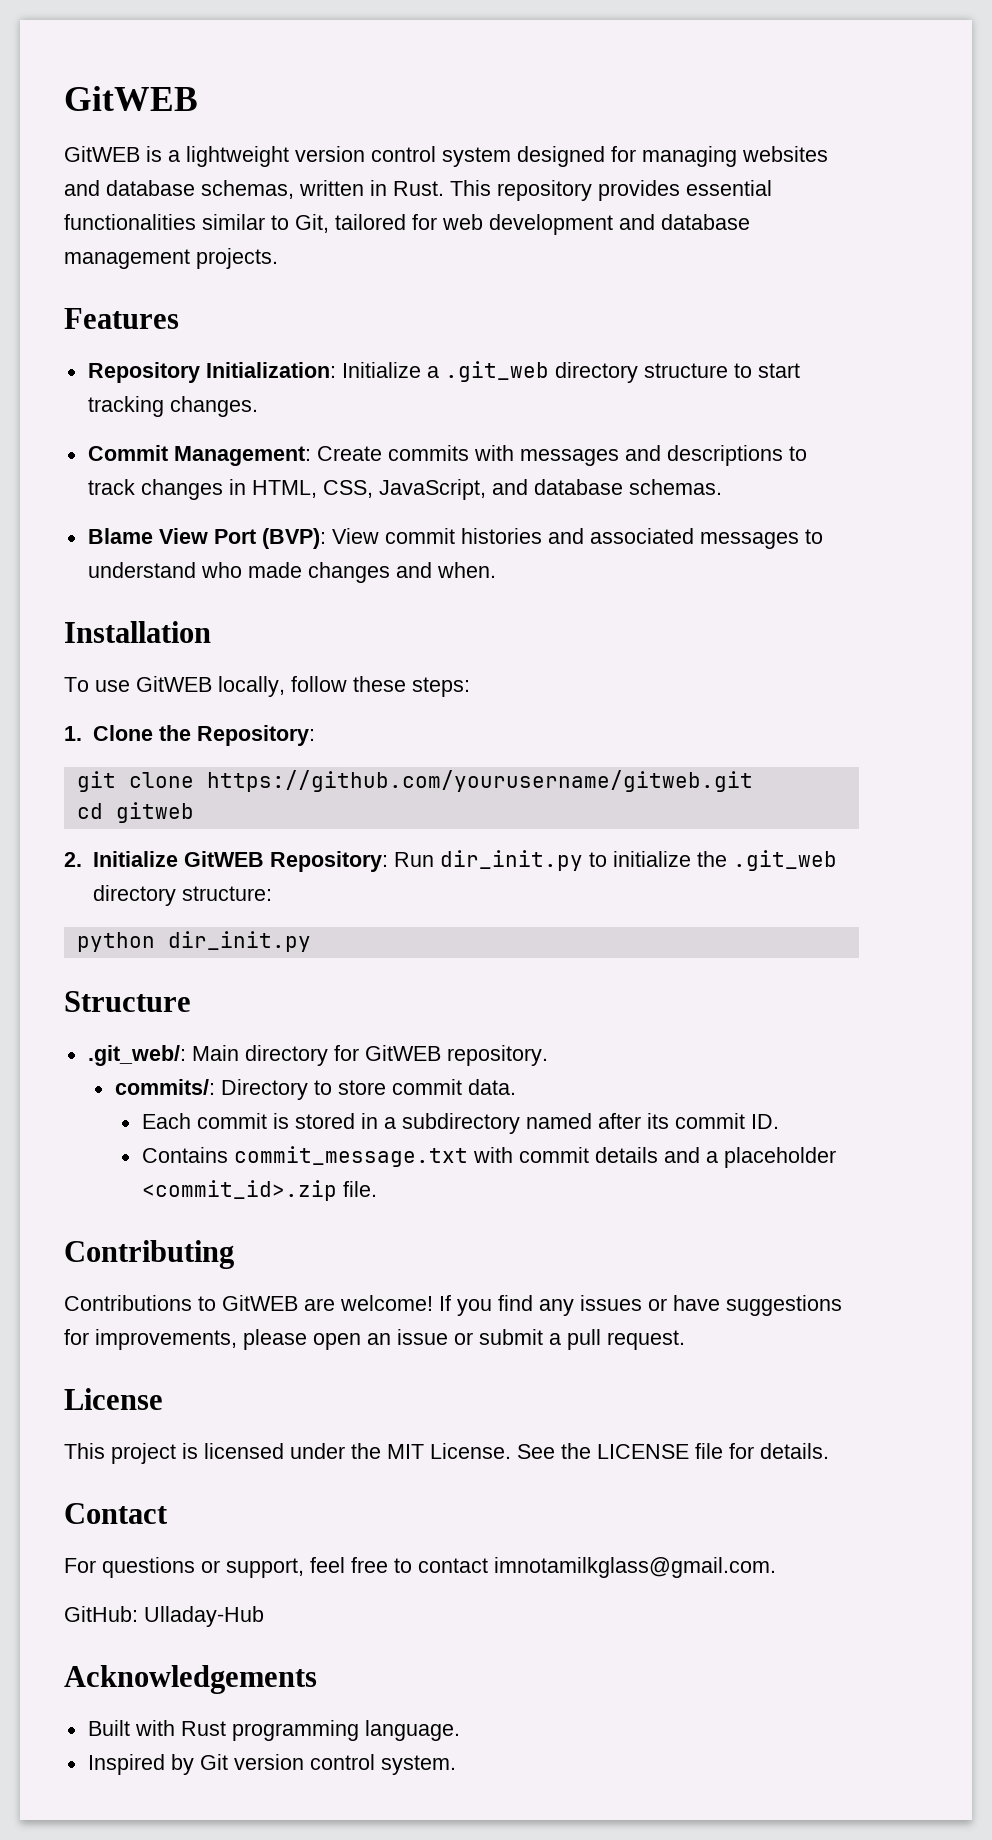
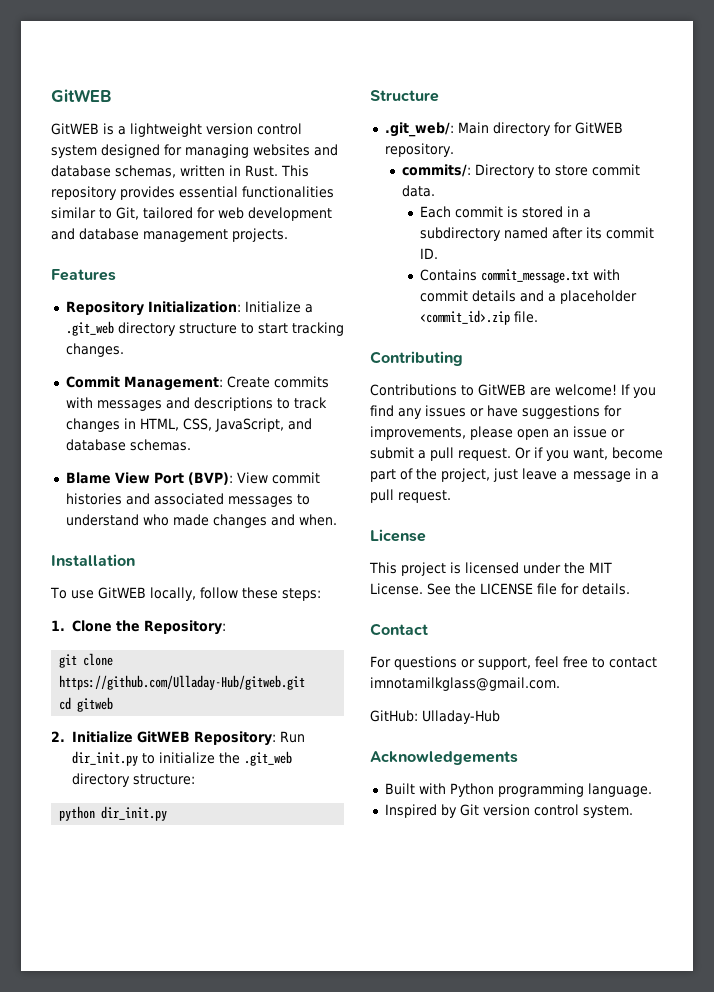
[206,770,753,792] https://github.com/yourusername/gitweb.git -> [59,675,306,690] https://github.com/Ulladay-Hub/gitweb.git
(685, 1340) none -> [515,447,663,461] [370,468,659,482] [370,489,451,503] Or if you want, become part of the project, just leave a message in a pull request.
[180,1721,226,1736] Rust -> [449,783,494,797] Python

